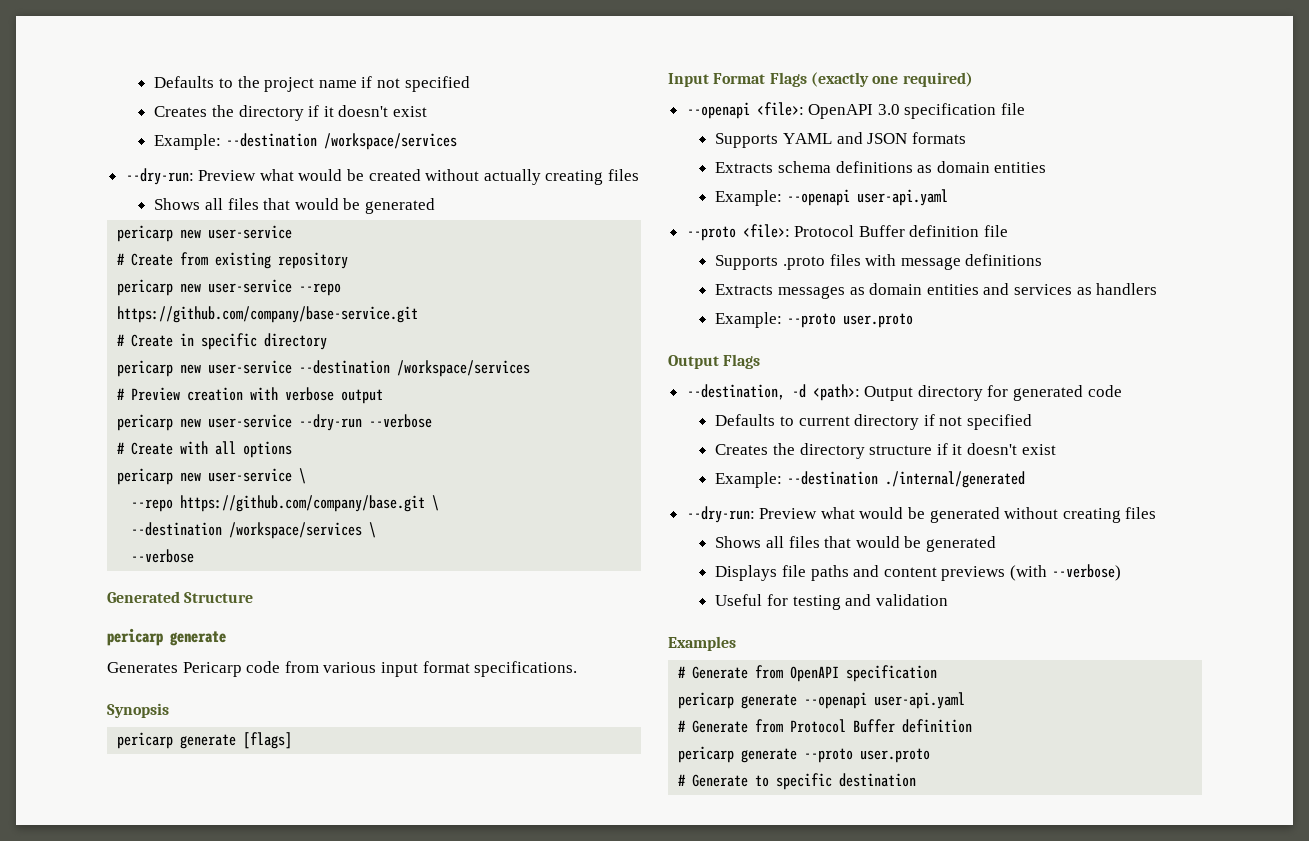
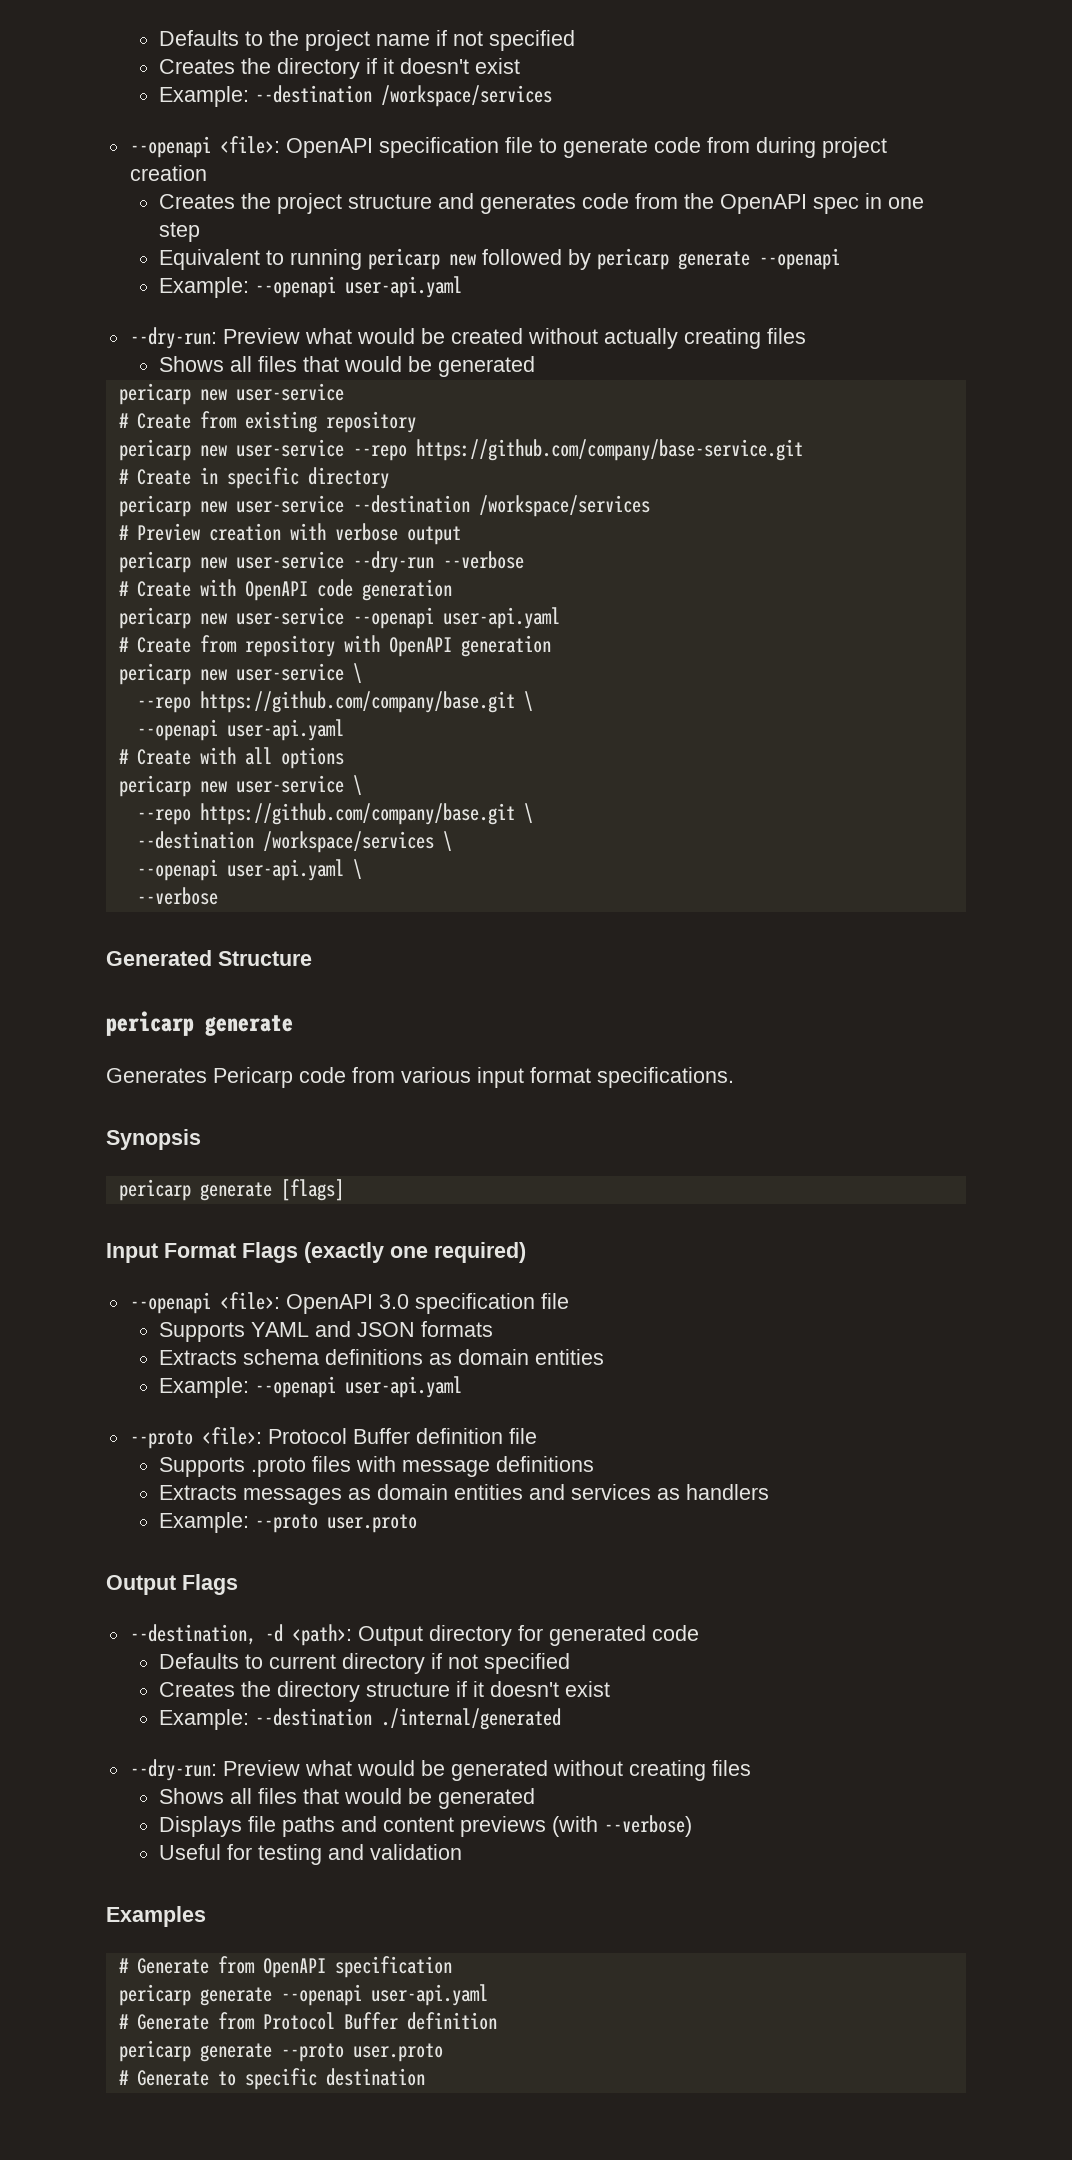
(457, 141) none -> [129,136,887,158] [129,165,207,181] [159,193,925,214] [159,222,201,242] [159,248,841,270] [159,276,463,298] // --openapi <file>: OpenAPI specification file to generate code from during project creation // Creates the project structure and generates code from the OpenAPI spec in one step // Equivalent to running pericarp new followed by pericarp generate --openapi // Example: --openapi user-api.yaml
(433, 421) none -> [118,579,452,601] [118,607,560,629] [118,635,551,657] [118,663,362,685] [136,691,533,713] [136,719,344,741] // # Create with OpenAPI code generation // pericarp new user-service --openapi user-api.yaml // # Create from repository with OpenAPI generation // pericarp new user-service \ // --repo https://github.com/company/base.git \ // --openapi user-api.yaml
(377, 530) none -> [136,859,362,881] // --openapi user-api.yaml \

